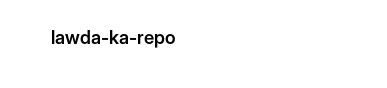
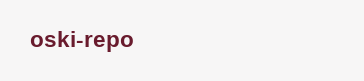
[51,30,176,48] lawda-ka-repo -> [30,31,134,52] oski-repo

